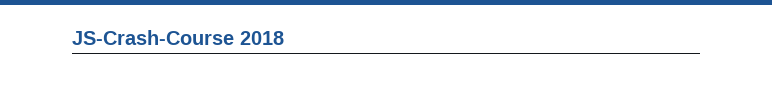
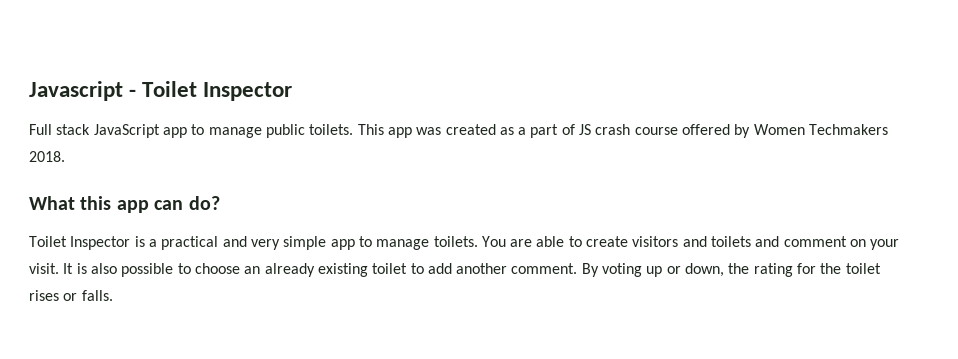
[72,30,284,45] JS-Crash-Course 2018 -> [29,81,293,101] [29,124,889,138] [29,151,65,162] [29,196,220,213] [29,236,900,250] [29,263,881,277] [29,290,113,301] Javascript - Toilet Inspector // Full stack JavaScript app to manage public toilets. This app was created as a part of JS crash course offered by Women Techmakers 2018. // What this app can do? // Toilet Inspector is a practical and very simple app to manage toilets. You are able to create visitors and toilets and comment on your visit. It is also possible to choose an already existing toilet to add another comment. By voting up or down, the rating for the toilet rises or falls.

